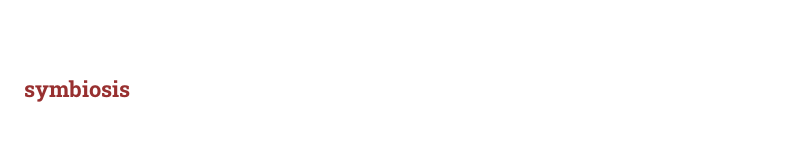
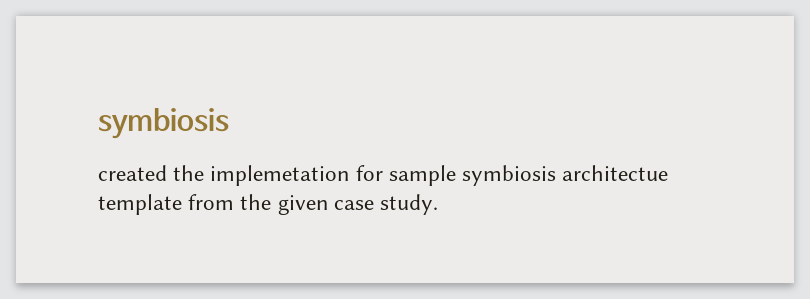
[24,80,130,102] symbiosis -> [98,108,229,139] [98,165,669,186] [98,194,439,215] symbiosis // created the implemetation for sample symbiosis architectue template from the given case study.

